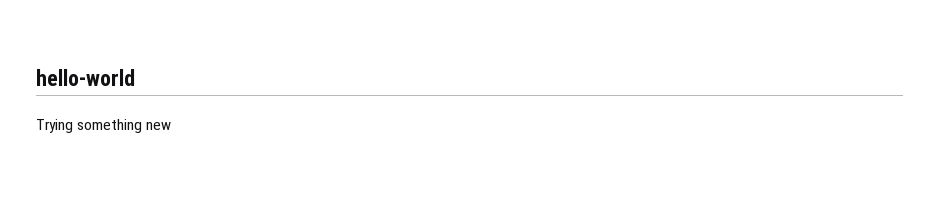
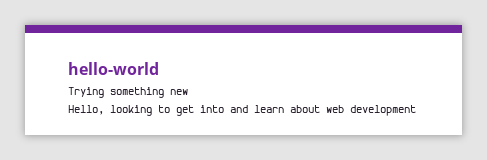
(172, 126) none -> [68,105,416,116] // Hello, looking to get into and learn about web development

